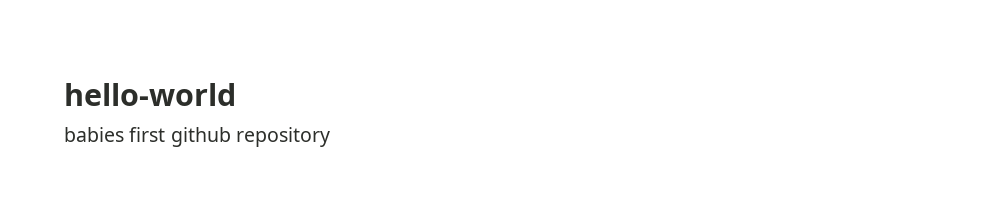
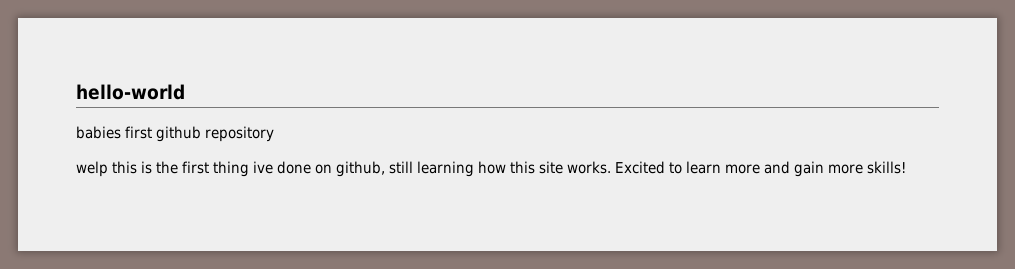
(330, 137) none -> [76,161,906,177] // welp this is the first thing ive done on github, still learning how this site works. Excited to learn more and gain more skills!

